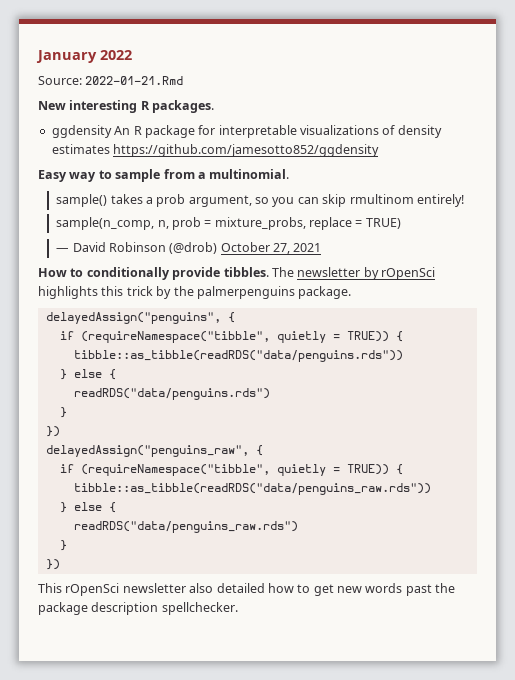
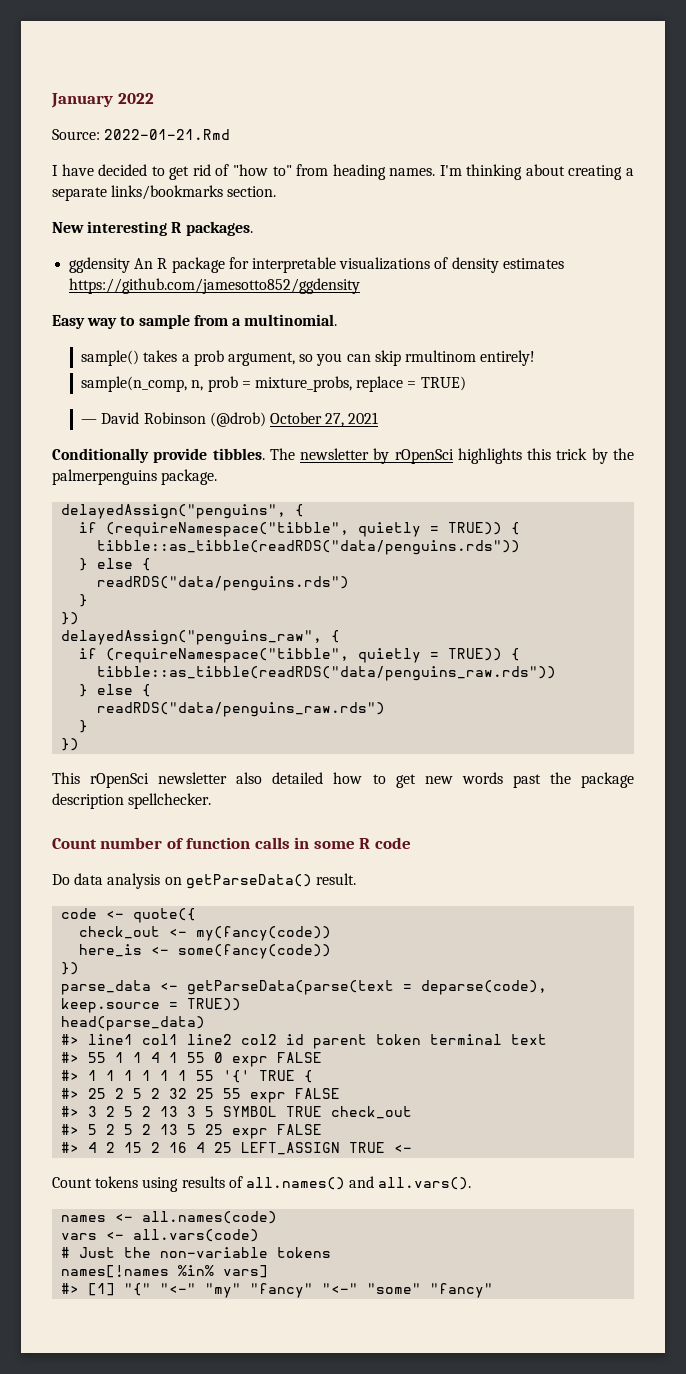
(184, 80) none -> [52,164,634,180] [52,185,277,201] // I have decided to get rid of "how to" from heading names. I'm thinking about creating a separate links/bookmarks section.
[38,267,170,280] How to conditionally -> [52,448,149,463] Conditionally
(238, 608) none -> [52,837,411,849] [52,873,356,889] [61,908,197,923] [79,926,332,941] [79,944,332,959] [61,962,80,975] [61,980,548,995] [61,998,242,1013] [61,1016,206,1031] [61,1034,548,1049] [61,1052,323,1067] [61,1070,314,1083] [61,1088,341,1103] [61,1106,413,1119] [61,1124,323,1139] [61,1142,413,1155] [52,1176,472,1192] [61,1211,278,1224] [61,1229,260,1242] [61,1247,332,1258] [61,1265,269,1278] [61,1283,494,1298] // Count number of function calls in some R code // Do data analysis on getParseData() result. // code <- quote({ // check_out <- my(fancy(code)) // here_is <- some(fancy(code)) // }) // parse_data <- getParseData(parse(text = deparse(code), keep.source = TRUE)) // head(parse_data) // #> line1 col1 line2 col2 id parent token terminal text // #> 55 1 1 4 1 55 0 expr FALSE // #> 1 1 1 1 1 1 55 '{' TRUE { // #> 25 2 5 2 32 25 55 expr FALSE // #> 3 2 5 2 13 3 5 SYMBOL TRUE check_out // #> 5 2 5 2 13 5 25 expr FALSE // #> 4 2 15 2 16 4 25 LEFT_ASSIGN TRUE <- // Count tokens using results of all.names() and all.vars(). // names <- all.names(code) // vars <- all.vars(code) // # Just the non-variable tokens // names[!names %in% vars] // #> [1] "{" "<-" "my" "fancy" "<-" "some" "fancy"

